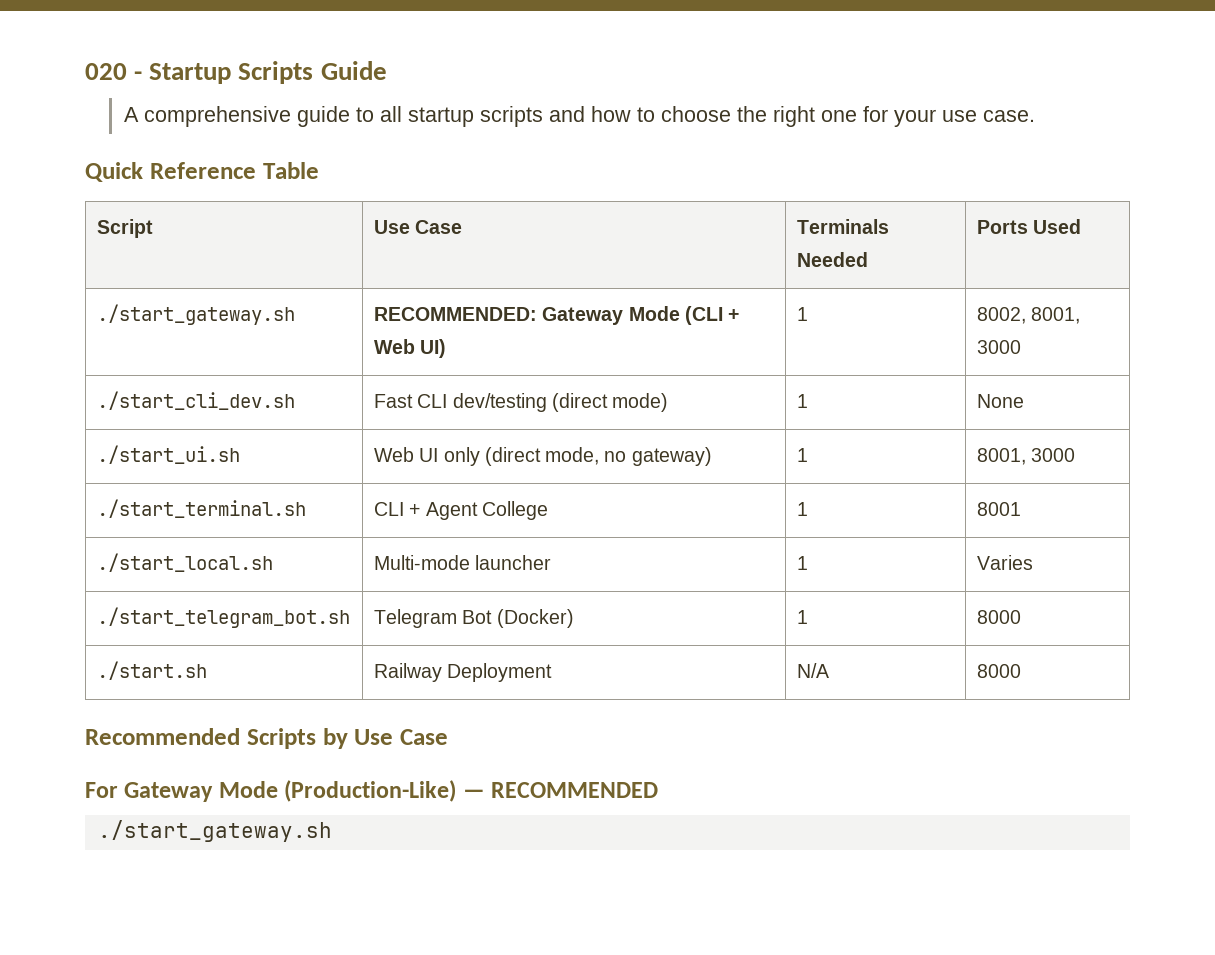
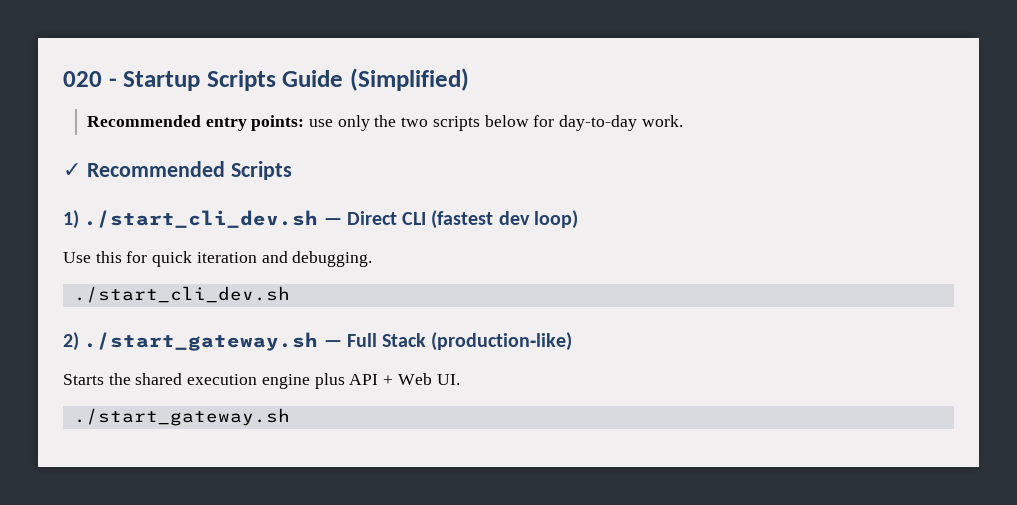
[124,106,1036,127] [85,162,319,182] [96,219,153,238] [373,220,463,234] [796,219,889,234] [796,252,868,267] [976,219,1082,234] [96,304,295,325] [373,306,740,325] [373,339,447,358] [796,307,808,321] [976,307,1081,324] [976,340,1021,354] [96,391,295,410] [373,393,669,412] [796,394,808,408] [976,394,1024,408] [96,445,240,464] [373,447,712,466] [796,448,808,462] [976,448,1076,465] [96,499,306,518] [373,501,548,520] [796,502,808,516] [976,502,1021,516] [96,553,273,572] [373,555,552,570] [796,556,808,570] [976,555,1033,570] [96,607,350,628] [373,609,574,628] [796,610,808,624] [976,610,1021,624] [96,661,207,680] [373,663,553,682] [796,663,829,678] [976,664,1021,678] [85,728,448,749] [85,780,659,802] // A comprehensive guide to all startup scripts and how to choose the right one for your use case. // Quick Reference Table // Script | Use Case | Terminals Needed | Ports Used // ./start_gateway.sh | RECOMMENDED: Gateway Mode (CLI + Web UI) | 1 | 8002, 8001, 3000 // ./start_cli_dev.sh | Fast CLI dev/testing (direct mode) | 1 | None // ./start_ui.sh | Web UI only (direct mode, no gateway) | 1 | 8001, 3000 // ./start_terminal.sh | CLI + Agent College | 1 | 8001 // ./start_local.sh | Multi-mode launcher | 1 | Varies // ./start_telegram_bot.sh | Telegram Bot (Docker) | 1 | 8000 // ./start.sh | Railway Deployment | N/A | 8000 // Recommended Scripts by Use Case // For Gateway Mode (Production-Like) — RECOMMENDED -> [350,68,470,91] [86,115,683,131] [63,161,292,180] [63,210,578,229] [63,251,373,267] [73,286,290,303] [63,332,573,351] [63,373,460,389] (Simplified) // Recommended entry points: use only the two scripts below for day‑to‑day work. // ✓ Recommended Scripts // 1) ./start_cli_dev.sh — Direct CLI (fastest dev loop) // Use this for quick iteration and debugging. // ./start_cli_dev.sh // 2) ./start_gateway.sh — Full Stack (production‑like) // Starts the shared execution engine plus API + Web UI.

